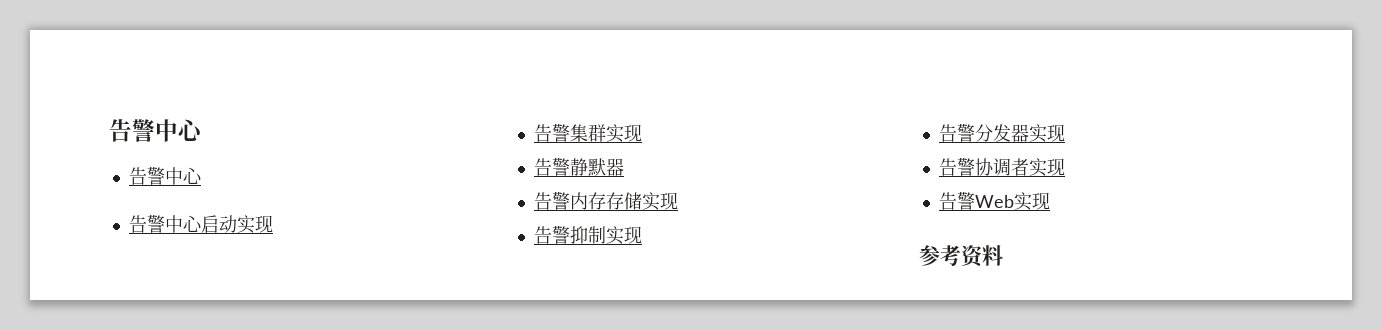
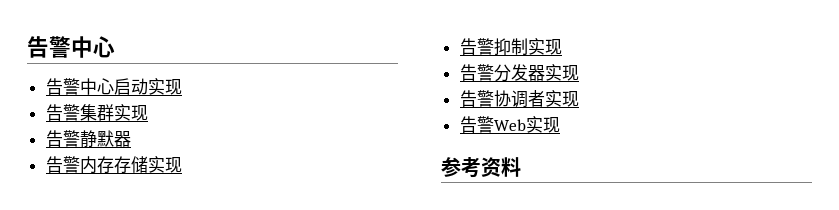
[109,119,204,142] [128,166,202,185] [128,214,202,233] 告警中心 // 告警中心 // 告警中心 -> [27,36,115,58] [45,78,114,95] 告警中心 // 告警中心

